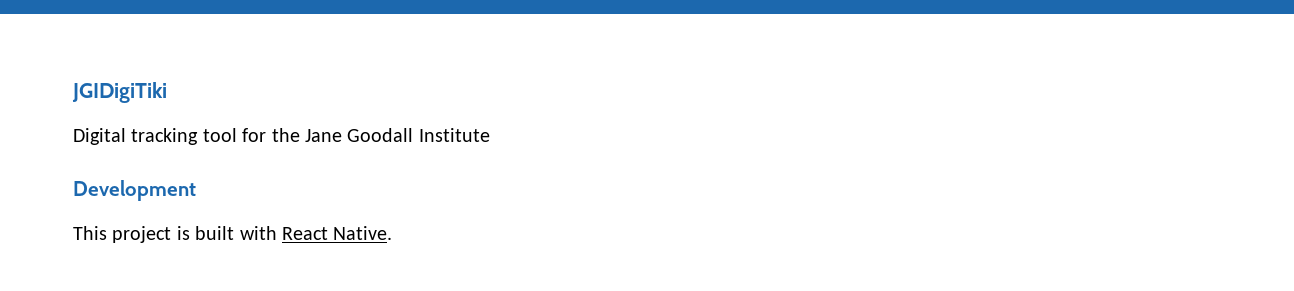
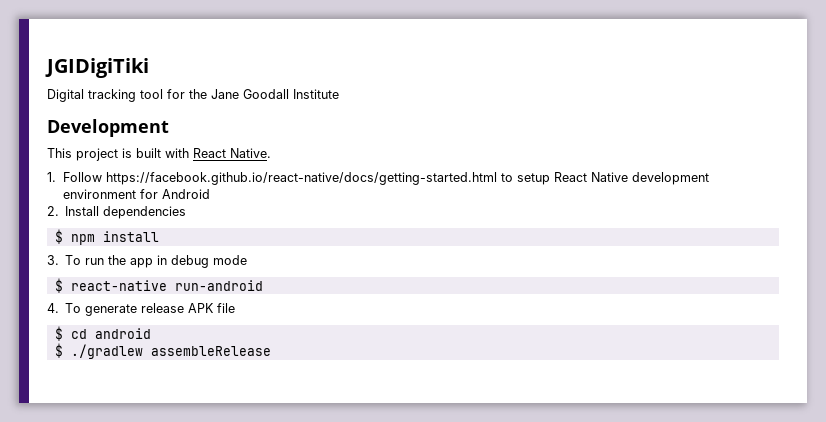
(393, 233) none -> [47,172,709,185] [62,189,210,199] [47,206,187,219] [54,229,159,245] [47,255,248,268] [54,278,263,293] [47,303,236,316] [54,326,151,341] [54,343,271,359] // 1. Follow https://facebook.github.io/react-native/docs/getting-started.html to setup React Native development environment for Android // 2. Install dependencies // $ npm install // 3. To run the app in debug mode // $ react-native run-android // 4. To generate release APK file // $ cd android // $ ./gradlew assembleRelease

